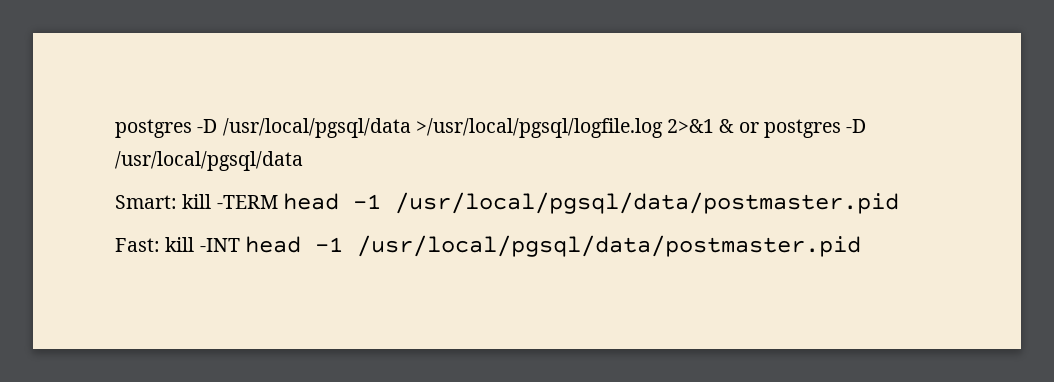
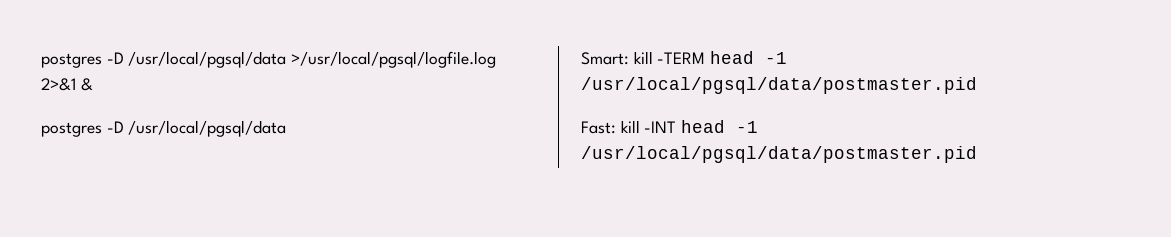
[738,122,759,133] or -> (93, 84) //

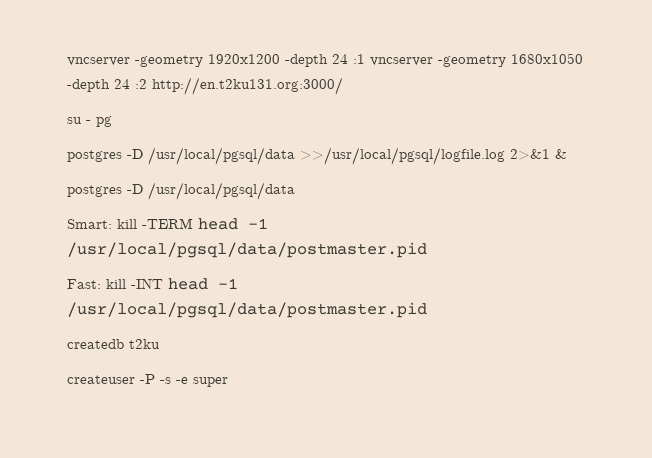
[41,51,497,68] postgres -D /usr/local/pgsql/data >/usr/local/pgsql/logfile.log -> [67,53,583,67] [67,77,343,95] [67,116,112,127] [67,147,505,165] vncserver -geometry 1920x1200 -depth 24 :1 vncserver -geometry 1680x1050 -depth 24 :2 http://en.t2ku131.org:3000/ // su - pg // postgres -D /usr/local/pgsql/data >>/usr/local/pgsql/logfile.log
(977, 154) none -> [67,339,160,349] [67,374,228,387] // createdb t2ku // createuser -P -s -e super

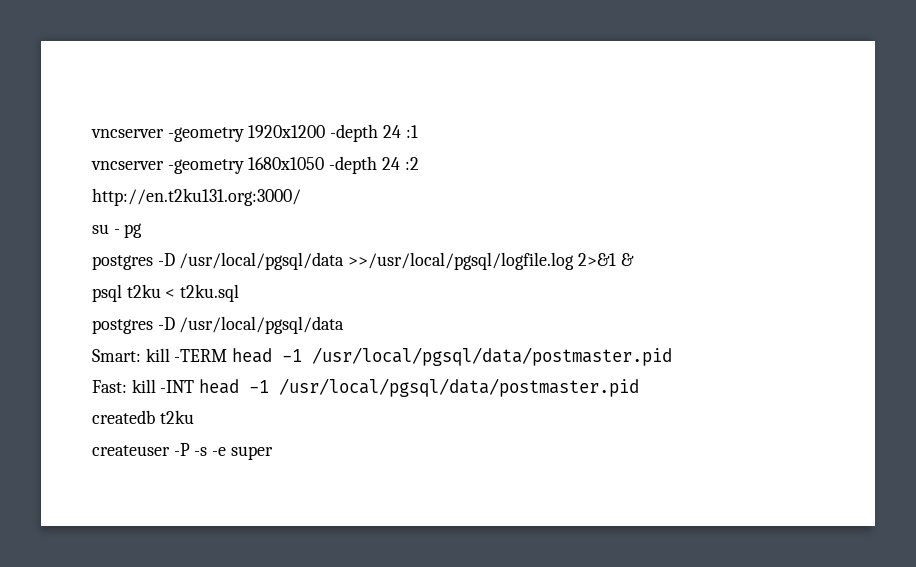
(365, 59) none -> (418, 131) //
(147, 84) none -> (419, 163) //
(567, 154) none -> [92,284,240,302] // psql t2ku < t2ku.sql

